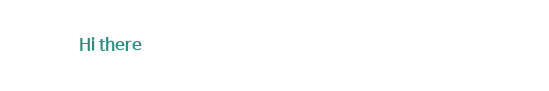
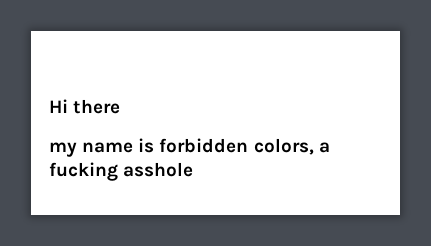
(143, 44) none -> [49,138,330,157] [49,162,194,181] // my name is forbidden colors, a fucking asshole

